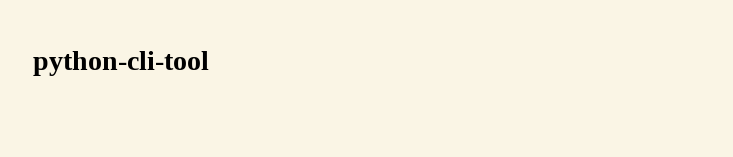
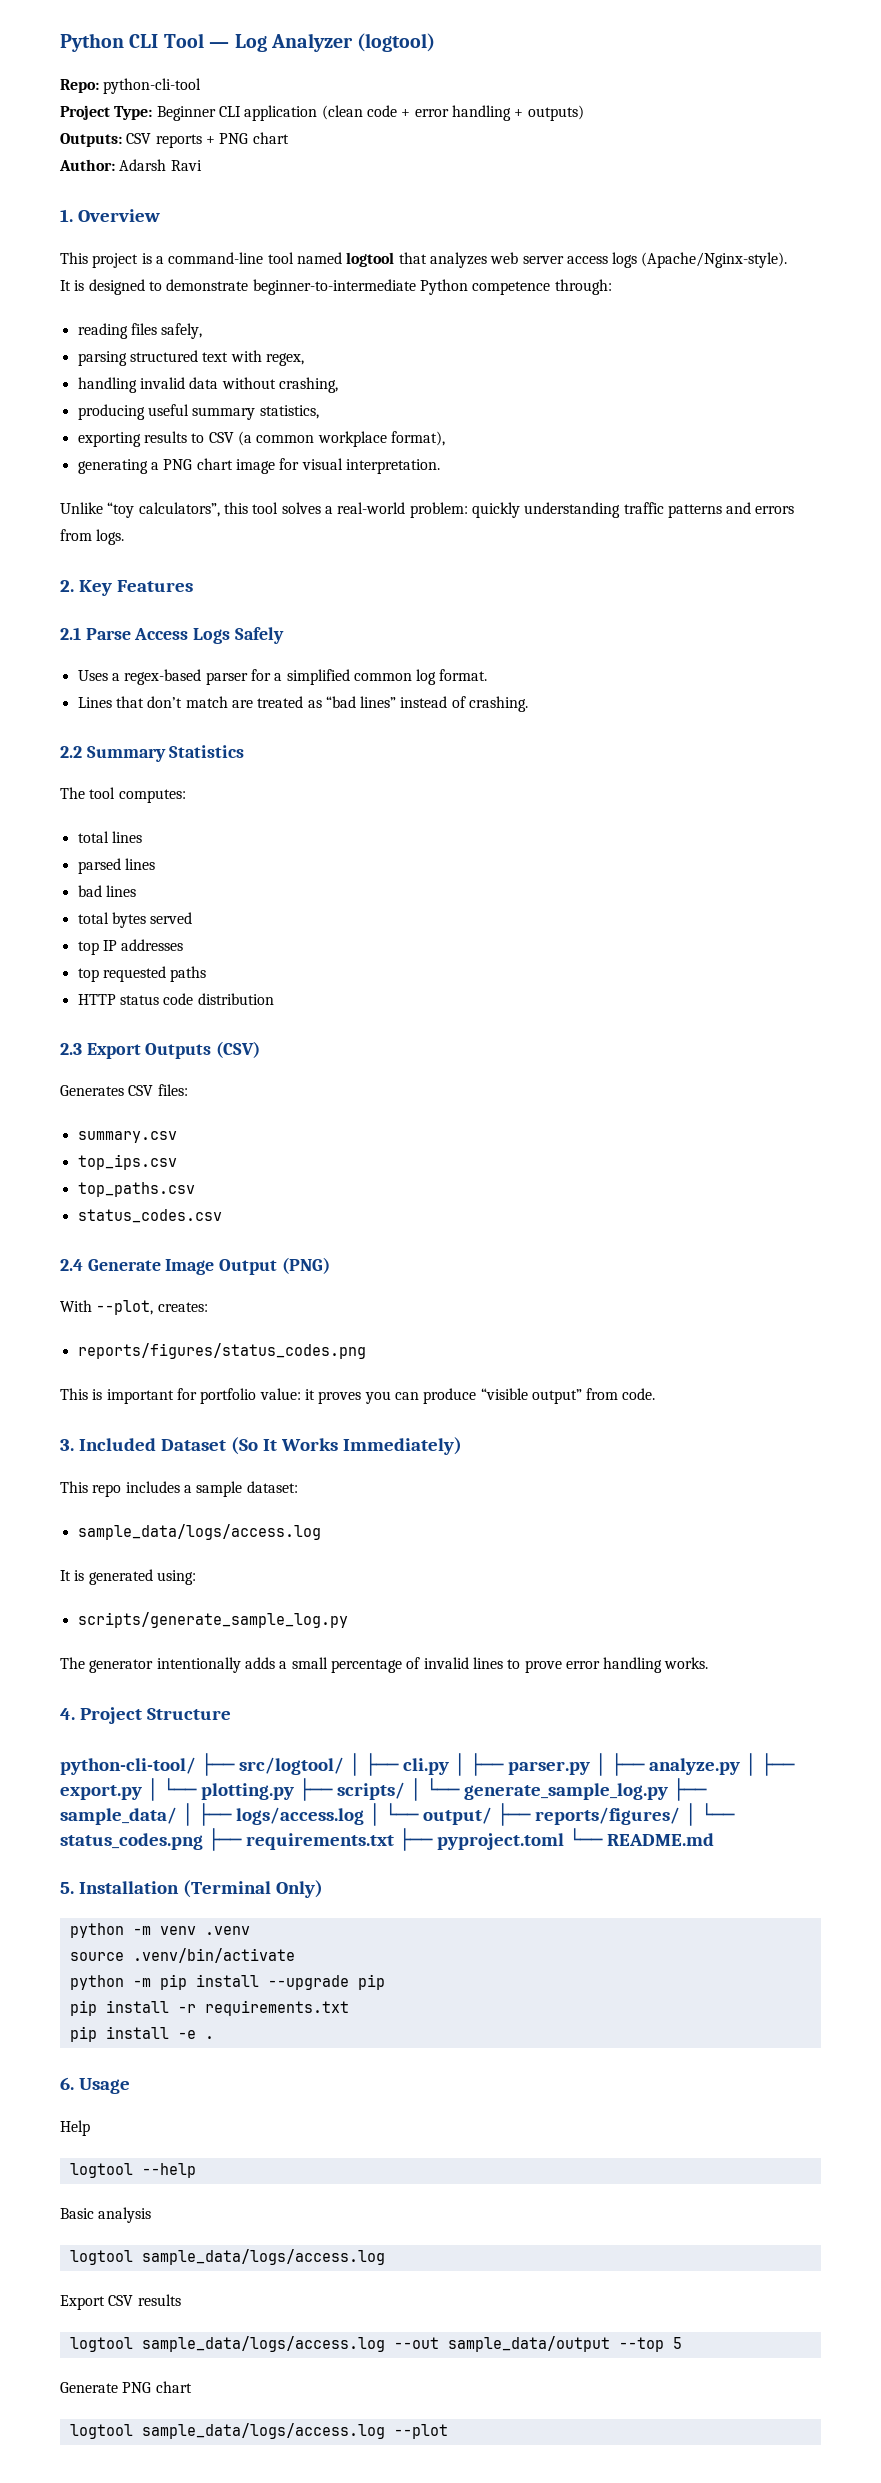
[33,51,209,76] python-cli-tool -> [60,33,436,52] [60,78,202,94] [60,105,584,121] [60,132,289,148] [59,159,202,171] [60,209,160,222] [60,252,788,268] [60,279,612,295] [77,323,203,339] [77,350,304,366] [77,377,338,393] [77,404,319,420] [77,431,445,447] [77,458,440,474] [60,502,795,518] [60,529,125,545] [60,580,193,596] [60,627,284,644] [77,669,488,685] [77,696,529,712] [60,745,245,762] [60,787,186,803] [77,831,142,843] [77,858,155,874] [77,885,136,897] [77,912,193,928] [77,939,184,955] [77,966,207,982] [77,993,274,1005] [60,1041,261,1059] [60,1084,188,1096] [77,1131,177,1143] [77,1154,177,1170] [77,1182,195,1197] [77,1209,222,1223] [60,1257,330,1275] [60,1300,208,1315] [77,1343,366,1359] [60,1388,656,1404] [60,1437,462,1455] [60,1481,298,1497] [77,1524,321,1540] [60,1569,196,1585] [77,1612,348,1628] [60,1657,709,1673] [60,1707,231,1724] [60,1753,795,1776] [60,1778,707,1801] [60,1803,735,1826] [60,1828,714,1851] [60,1880,323,1898] [69,1923,250,1938] [69,1948,295,1963] [69,1974,385,1990] [69,2000,349,2016] [69,2026,214,2042] [60,2077,130,2094] [60,2120,90,2136] [69,2163,196,2178] [60,2207,152,2223] [69,2249,385,2265] [60,2294,181,2310] [69,2336,682,2352] [60,2381,192,2393] [69,2423,448,2439] Python CLI Tool — Log Analyzer (logtool) // Repo: python-cli-tool // Project Type: Beginner CLI application (clean code + error handling + outputs) // Outputs: CSV reports + PNG chart // Author: Adarsh Ravi // 1. Overview // This project is a command-line tool named logtool that analyzes web server access logs (Apache/Nginx-style). // It is designed to demonstrate beginner-to-intermediate Python competence through: // reading files safely, // parsing structured text with regex, // handling invalid data without crashing, // producing useful summary statistics, // exporting results to CSV (a common workplace format), // generating a PNG chart image for visual interpretation. // Unlike “toy calculators”, this tool solves a real-world problem: quickly understanding traffic patterns and errors from logs. // 2. Key Features // 2.1 Parse Access Logs Safely // Uses a regex-based parser for a simplified common log format. // Lines that don’t match are treated as “bad lines” instead of crashing. // 2.2 Summary Statistics // The tool computes: // total lines // parsed lines // bad lines // total bytes served // top IP addresses // top requested paths // HTTP status code distribution // 2.3 Export Outputs (CSV) // Generates CSV files: // summary.csv // top_ips.csv // top_paths.csv // status_codes.csv // 2.4 Generate Image Output (PNG) // With --plot, creates: // reports/figures/status_codes.png // This is important for portfolio value: it proves you can produce “visible output” from code. // 3. Included Dataset (So It Works Immediately) // This repo includes a sample dataset: // sample_data/logs/access.log // It is generated using: // scripts/generate_sample_log.py // The generator intentionally adds a small percentage of invalid lines to prove error handling works. // 4. Project Structure // python-cli-tool/ ├── src/logtool/ │ ├── cli.py │ ├── parser.py │ ├── analyze.py │ ├── export.py │ └── plotting.py ├── scripts/ │ └── generate_sample_log.py ├── sample_data/ │ ├── logs/access.log │ └── output/ ├── reports/figures/ │ └── status_codes.png ├── requirements.txt ├── pyproject.toml └── README.md // 5. Installation (Terminal Only) // python -m venv .venv // source .venv/bin/activate // python -m pip install --upgrade pip // pip install -r requirements.txt // pip install -e . // 6. Usage // Help // logtool --help // Basic analysis // logtool sample_data/logs/access.log // Export CSV results // logtool sample_data/logs/access.log --out sample_data/output --top 5 // Generate PNG chart // logtool sample_data/logs/access.log --plot

